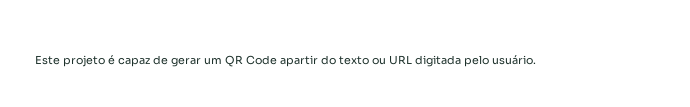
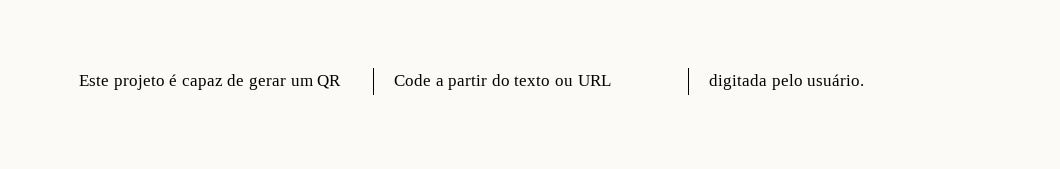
[280,55,318,67] apartir -> [435,75,488,90] a partir

